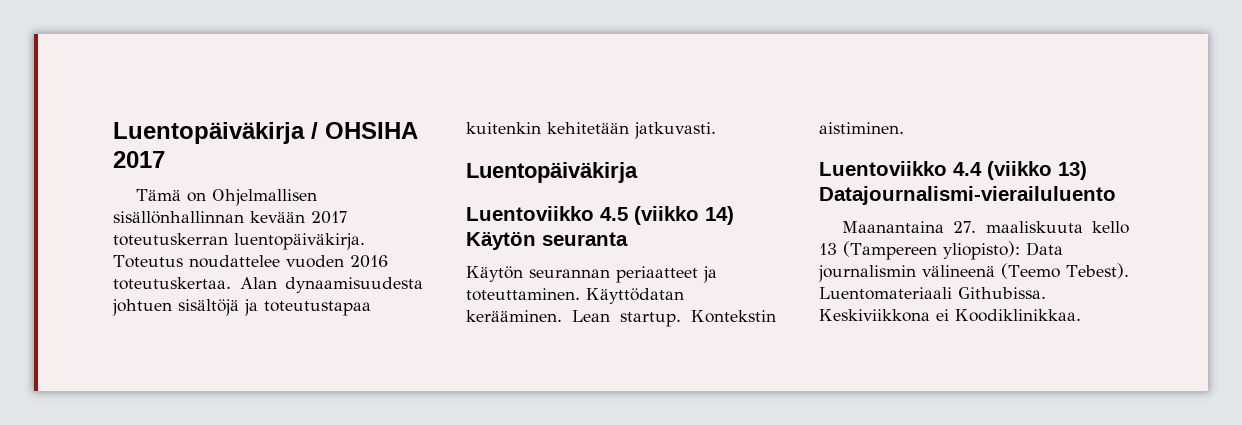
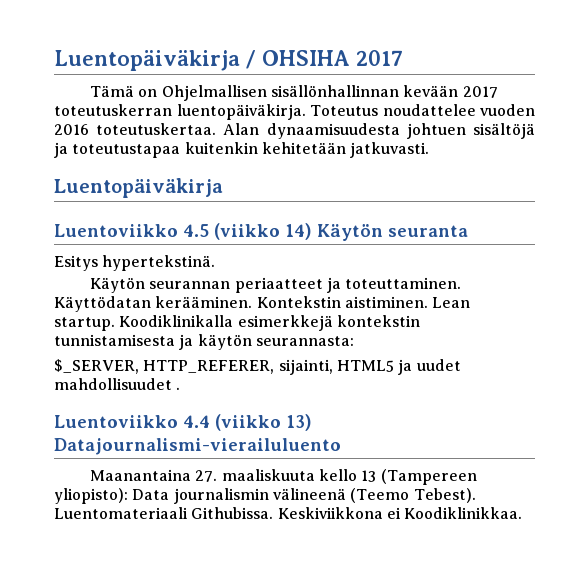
(628, 239) none -> [54,255,216,271] // Esitys hypertekstinä.
[572,310,776,327] [819,122,904,134] Lean startup. Kontekstin aistiminen. -> [256,296,471,308] [54,315,420,331] [54,334,354,350] [54,359,461,375] [54,378,181,390] Kontekstin aistiminen. Lean startup. Koodiklinikalla esimerkkejä kontekstin tunnistamisesta ja käytön seurannasta: // $_SERVER, HTTP_REFERER, sijainti, HTML5 ja uudet mahdollisuudet .

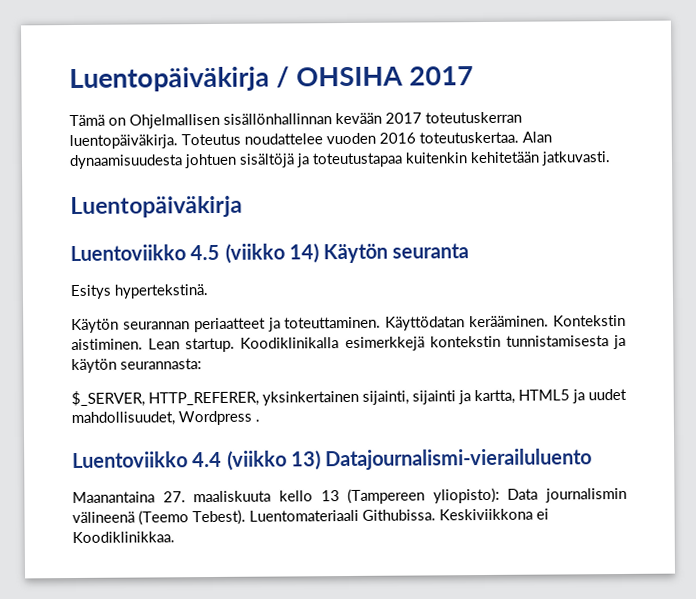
[278,359,333,375] sijainti, -> [262,389,515,406] yksinkertainen sijainti, sijainti ja kartta,
[54,378,172,390] mahdollisuudet -> [71,410,252,427] mahdollisuudet, Wordpress

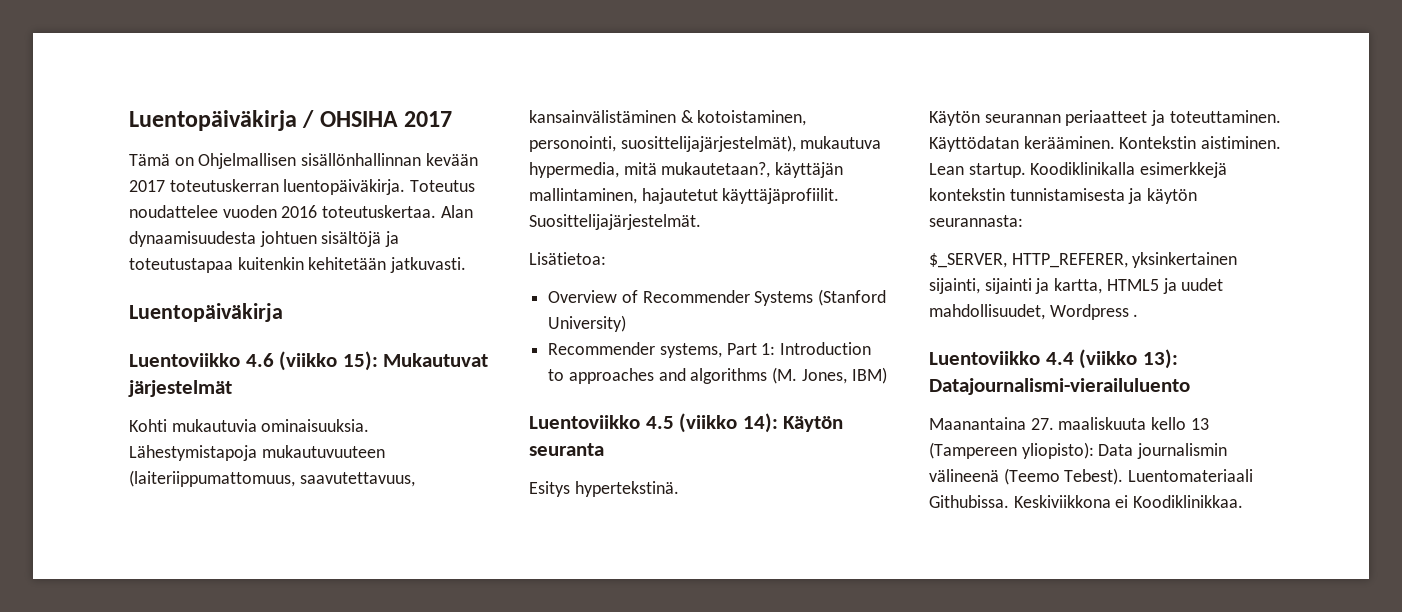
(243, 207) none -> [129,351,489,371] [128,380,232,397] [129,419,370,432] [129,445,385,461] [129,470,415,487] [529,110,807,126] [529,135,882,152] [529,162,844,178] [529,188,840,204] [529,214,701,230] [529,252,606,265] [548,289,887,306] [548,315,627,332] [548,342,872,358] [548,367,887,384] // Luentoviikko 4.6 (viikko 15): Mukautuvat järjestelmät // Kohti mukautuvia ominaisuuksia. Lähestymistapoja mukautuvuuteen (laiteriippumattomuus, saavutettavuus, kansainvälistäminen & kotoistaminen, personointi, suosittelijajärjestelmät), mukautuva hypermedia, mitä mukautetaan?, käyttäjän mallintaminen, hajautetut käyttäjäprofiilit. Suosittelijajärjestelmät. // Lisätietoa: // Overview of Recommender Systems (Stanford University) // Recommender systems, Part 1: Introduction to approaches and algorithms (M. Jones, IBM)
[288,243,319,264] 14) -> [742,413,778,433] 14):
[290,450,321,471] 13) -> [1142,349,1178,369] 13):

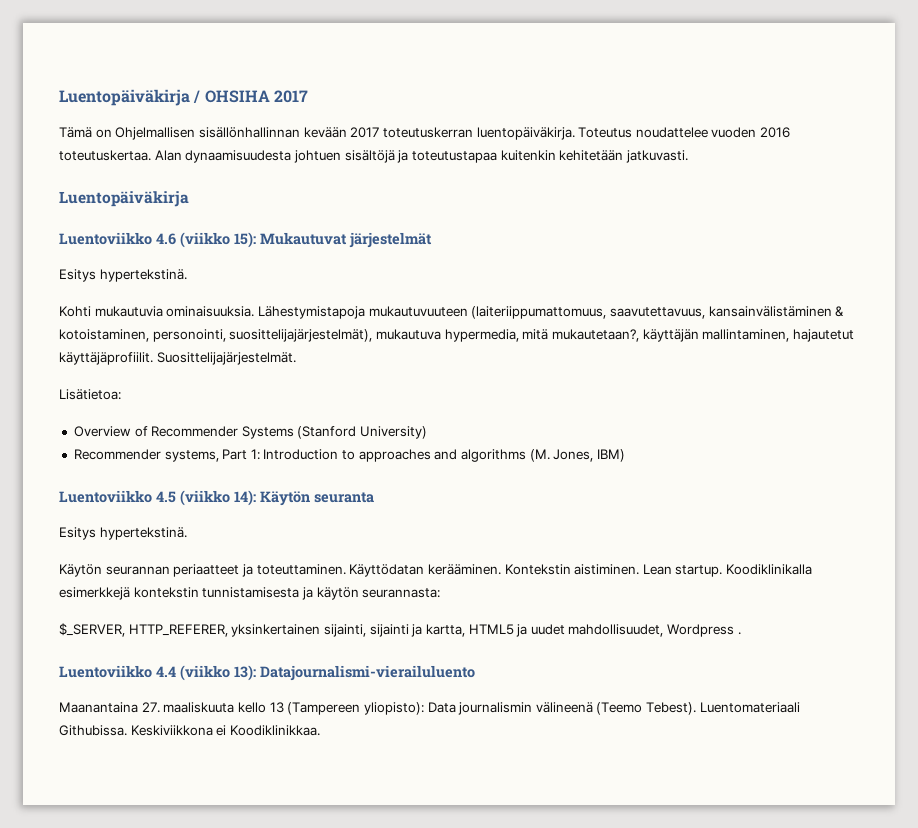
(232, 388) none -> [59,269,187,282] // Esitys hypertekstinä.

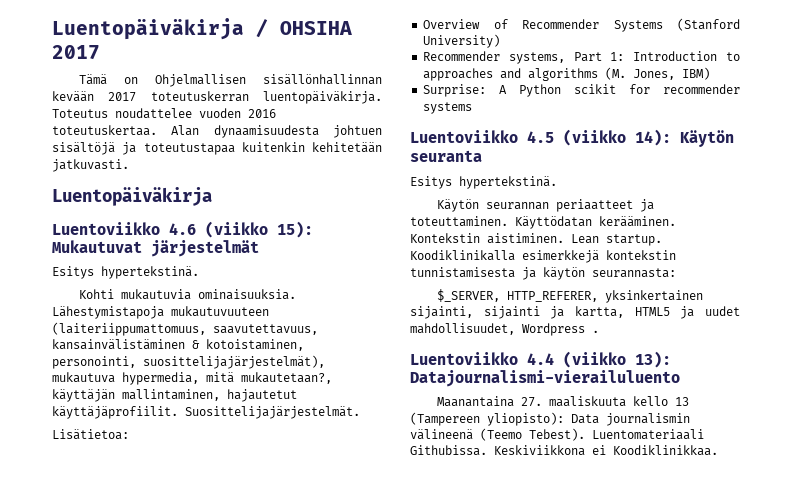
(625, 455) none -> [423,84,740,97] [423,102,473,114] // Surprise: A Python scikit for recommender systems

